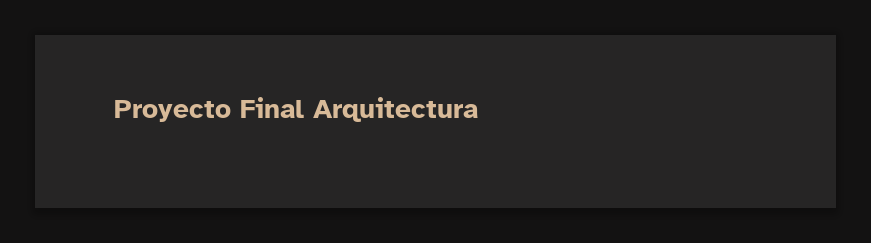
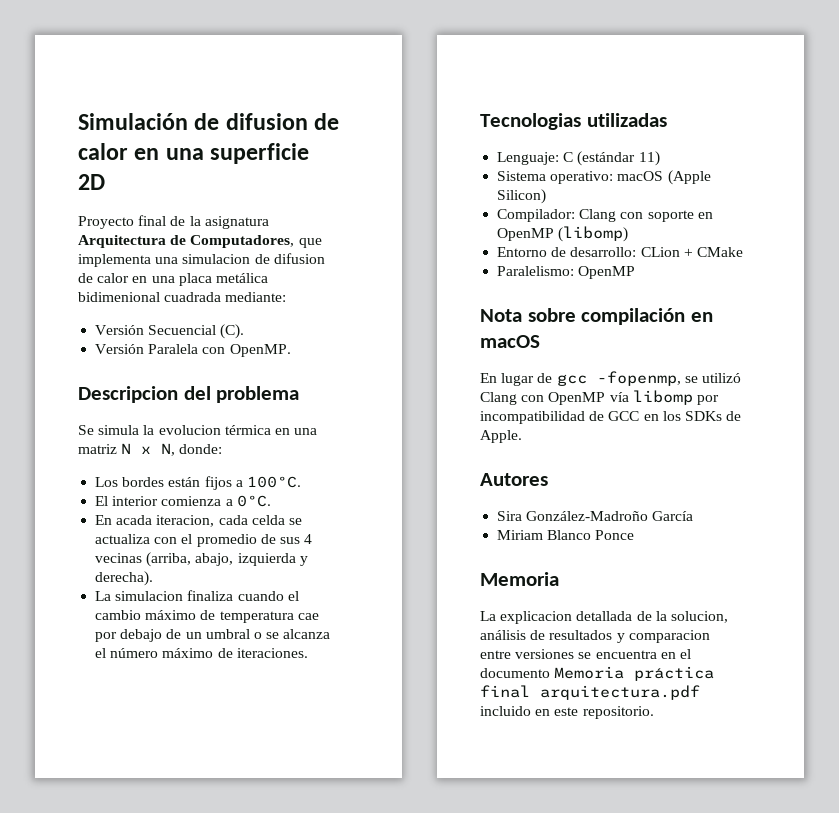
[114,97,478,122] Proyecto Final Arquitectura -> [78,113,340,130] [78,143,310,164] [78,174,105,190] [78,215,269,229] [78,235,322,248] [78,253,325,267] [78,273,268,286] [78,292,287,302] [95,324,245,339] [95,344,291,357] [78,386,300,403] [78,425,318,435] [78,443,223,456] [95,476,301,490] [95,495,271,507] [95,515,302,527] [95,534,313,547] [95,552,308,567] [95,571,154,586] [95,590,299,601] [95,610,319,623] [95,629,331,642] [95,648,308,658] [480,113,667,130] [497,151,660,166] [497,170,711,185] [497,189,547,204] [497,209,713,222] [497,226,629,242] [497,247,743,257] [497,266,636,279] [480,308,714,325] [480,335,540,348] [480,371,741,386] [480,390,719,405] [480,411,742,424] [480,430,522,443] [480,473,548,486] [497,511,694,521] [497,530,635,540] [480,572,559,586] [480,611,728,624] [480,630,710,643] [480,649,691,659] [480,666,715,681] [480,685,700,700] [480,706,654,719] Simulación de difusion de calor en una superficie 2D // Proyecto final de la asignatura Arquitectura de Computadores, que implementa una simulacion de difusion de calor en una placa metálica bidimenional cuadrada mediante: // Versión Secuencial (C). // Versión Paralela con OpenMP. // Descripcion del problema // Se simula la evolucion térmica en una matriz N x N, donde: // Los bordes están fijos a 100ºC. // El interior comienza a 0ºC. // En acada iteracion, cada celda se actualiza con el promedio de sus 4 vecinas (arriba, abajo, izquierda y derecha). // La simulacion finaliza cuando el cambio máximo de temperatura cae por debajo de un umbral o se alcanza el número máximo de iteraciones. // Tecnologias utilizadas // Lenguaje: C (estándar 11) // Sistema operativo: macOS (Apple Silicon) // Compilador: Clang con soporte en OpenMP (libomp) // Entorno de desarrollo: CLion + CMake // Paralelismo: OpenMP // Nota sobre compilación en macOS // En lugar de gcc -fopenmp, se utilizó Clang con OpenMP vía libomp por incompatibilidad de GCC en los SDKs de Apple. // Autores // Sira González-Madroño García // Miriam Blanco Ponce // Memoria // La explicacion detallada de la solucion, análisis de resultados y comparacion entre versiones se encuentra en el documento Memoria práctica final arquitectura.pdf incluido en este repositorio.

